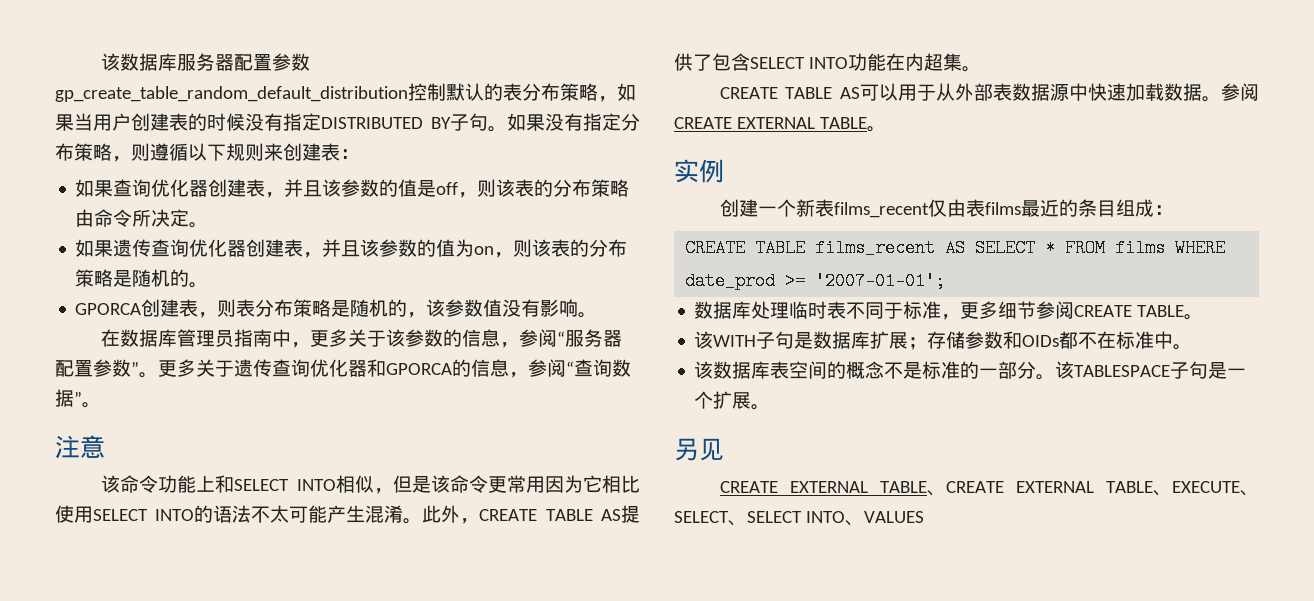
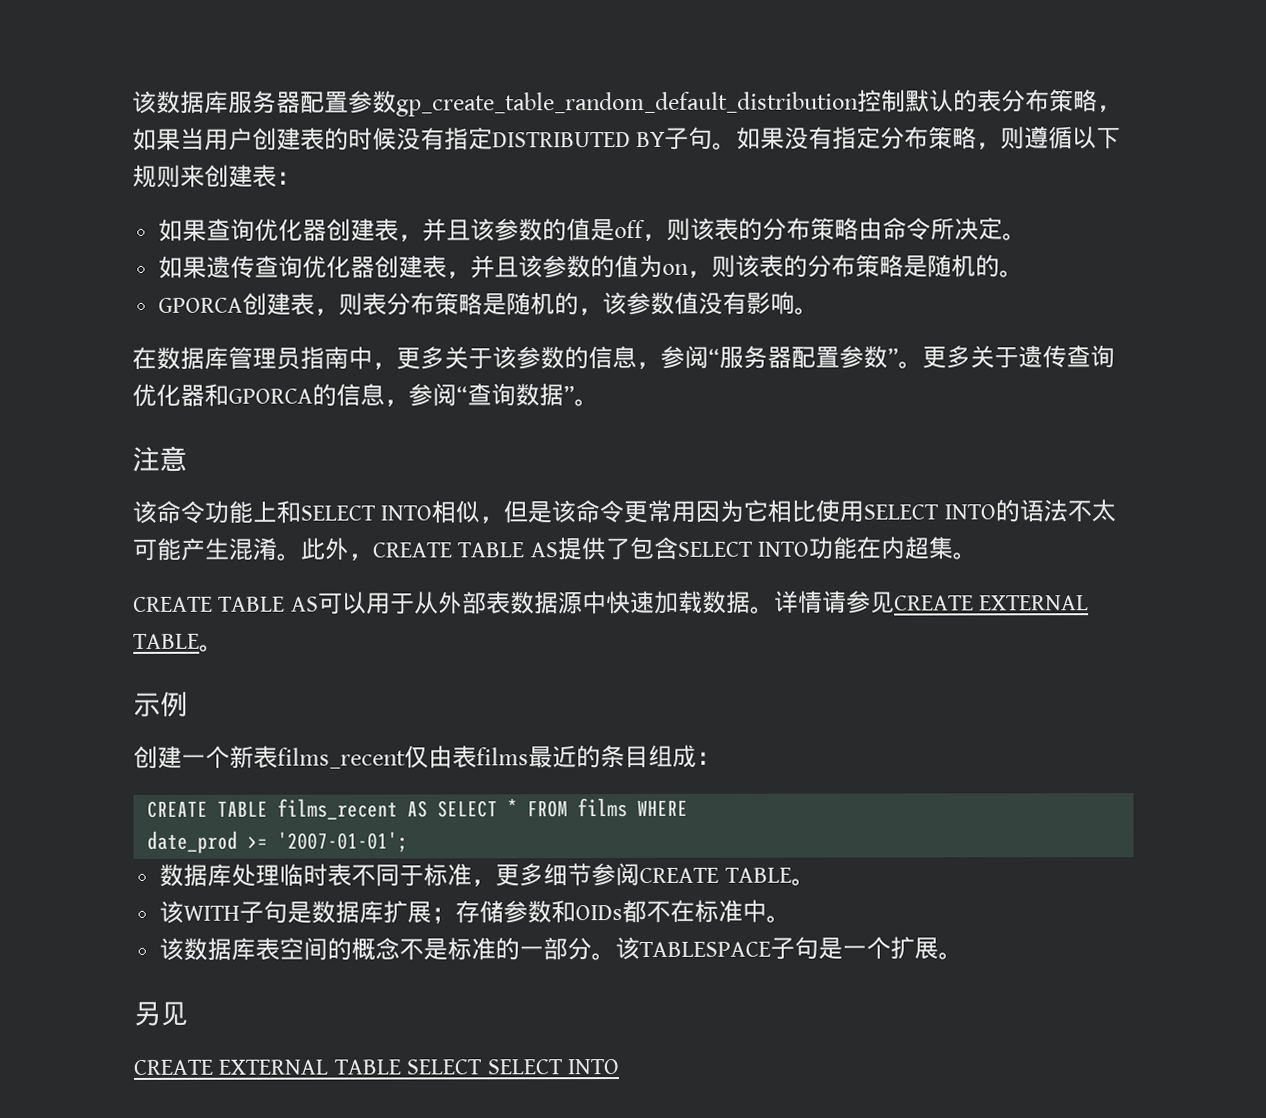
[1221,83,1259,101] 参阅 -> [773,590,895,614] 详情请参见
[674,159,699,183] 实 -> [133,692,161,717] 示
[926,481,1259,496] [674,511,924,526] 、CREATE EXTERNAL TABLE、EXECUTE、SELECT、SELECT INTO、VALUES -> [406,1059,620,1075] SELECT SELECT INTO

